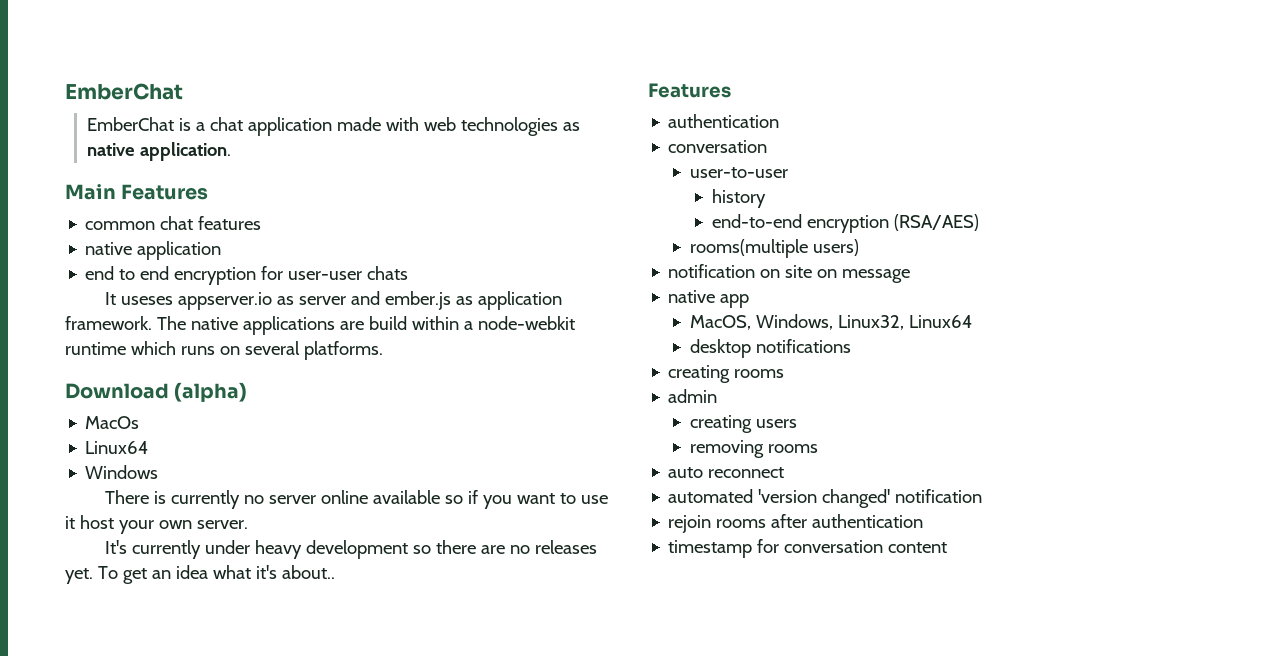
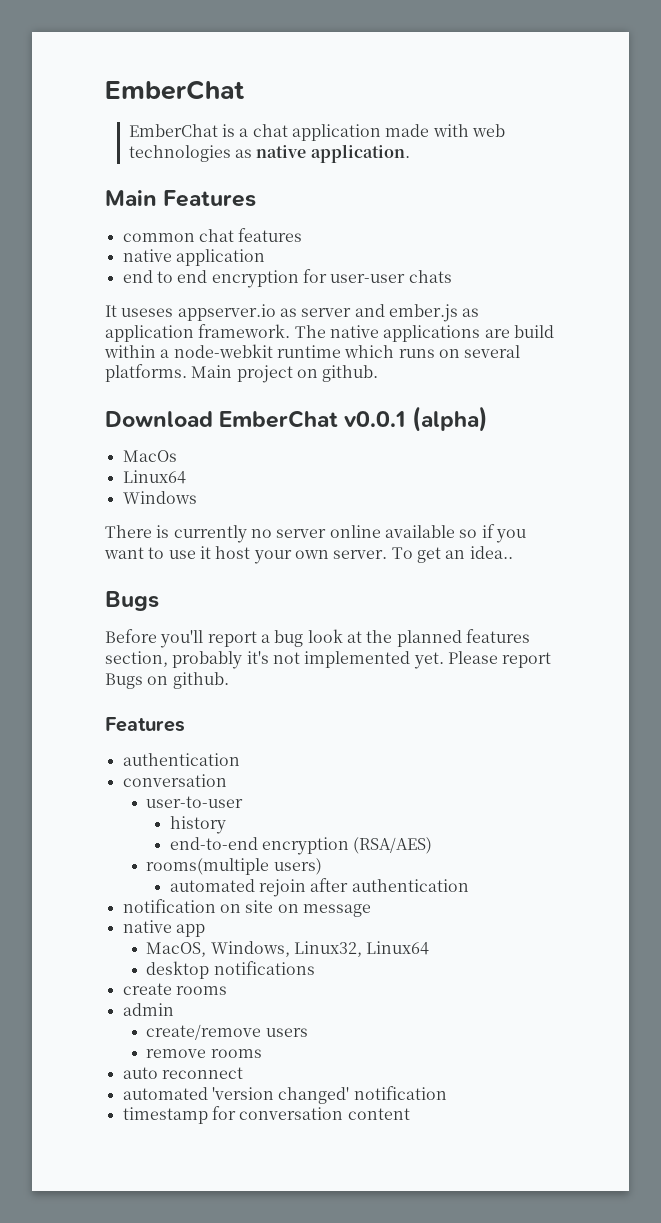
(383, 350) none -> [191,365,379,383] Main project on github.
(169, 391) none -> [219,410,406,428] EmberChat v0.0.1
[105,540,598,559] [65,565,335,584] // It's currently under heavy development so there are no releases yet. To get an idea what it's about.. -> [391,546,513,563] [105,591,159,611] [105,629,530,648] [105,651,552,669] [105,672,229,689] To get an idea.. // Bugs // Before you'll report a bug look at the planned features section, probably it's not implemented yet. Please report Bugs on github.
(860, 247) none -> [169,878,469,897] // automated rejoin after authentication
[668,365,731,383] creating -> [122,983,172,995] create
[690,415,753,433] creating -> [146,1024,262,1040] create/remove
[690,440,765,458] removing -> [146,1049,207,1058] remove
[668,514,924,533] // rejoin rooms after authentication -> (447, 1093) none

